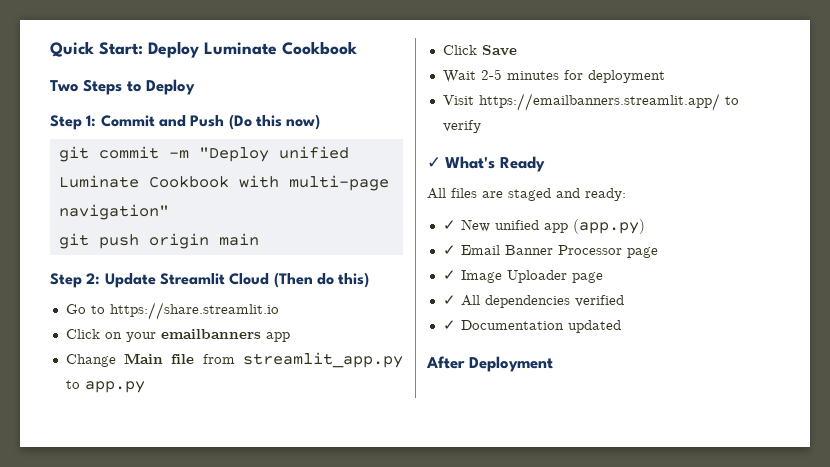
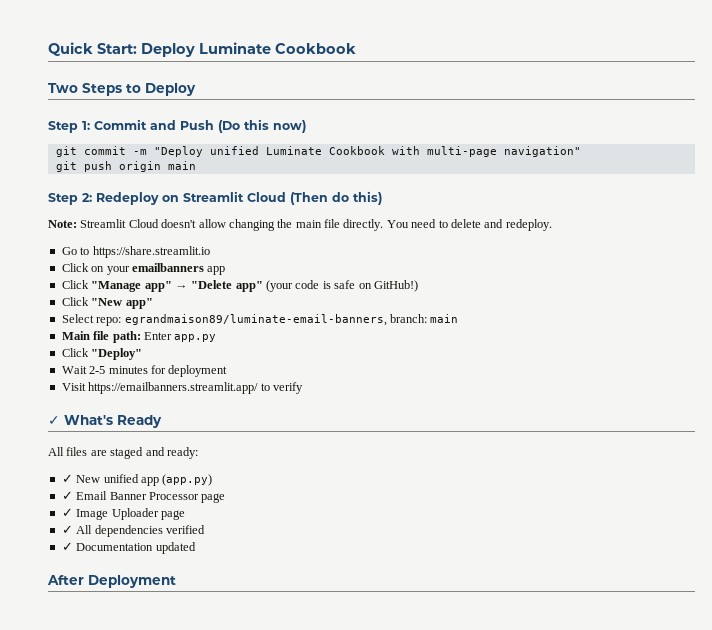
[104,273,156,288] Update -> [96,192,179,205] Redeploy on
(370, 280) none -> [48,219,552,231] // Note: Streamlit Cloud doesn't allow changing the main file directly. You need to delete and redeploy.
[65,352,403,368] [65,380,80,389] Change Main file from streamlit_app.py to -> [61,280,418,292] [61,297,153,309] [61,314,459,326] [61,331,172,343] Click "Manage app" → "Delete app" (your code is safe on GitHub!) // Click "New app" // Select repo: egrandmaison89/luminate-email-banners, branch: main // Main file path: Enter
[481,45,517,56] Save -> [91,348,143,360] "Deploy"

